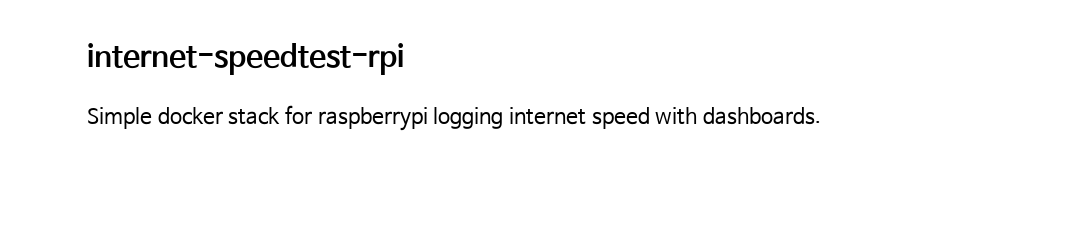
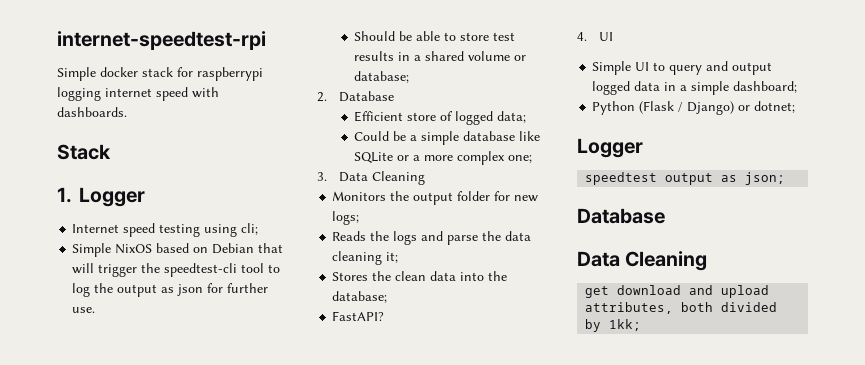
(822, 116) none -> [57,144,111,160] [57,187,145,207] [72,223,259,237] [72,243,284,257] [72,263,281,277] [72,283,269,297] [72,307,96,313] [354,31,516,41] [354,51,527,61] [354,71,410,83] [317,91,394,102] [354,111,527,125] [354,131,541,145] [354,151,533,165] [317,171,425,185] [332,191,539,205] [332,211,360,225] [332,231,532,245] [332,251,399,265] [332,271,508,281] [332,291,388,303] [332,311,385,321] [577,32,613,41] [592,61,773,75] [592,81,798,95] [592,101,796,115] [577,138,643,158] [585,172,786,185] [577,208,665,224] [577,251,708,271] [585,285,770,298] [585,302,778,314] [585,319,642,332] // Stack // 1. Logger // Internet speed testing using cli; // Simple NixOS based on Debian that will trigger the speedtest-cli tool to log the output as json for further use. // Should be able to store test results in a shared volume or database; // 2. Database // Efficient store of logged data; // Could be a simple database like SQLite or a more complex one; // 3. Data Cleaning // Monitors the output folder for new logs; // Reads the logs and parse the data cleaning it; // Stores the clean data into the database; // FastAPI? // 4. UI // Simple UI to query and output logged data in a simple dashboard; // Python (Flask / Django) or dotnet; // Logger // speedtest output as json; // Database // Data Cleaning // get download and upload attributes, both divided by 1kk;

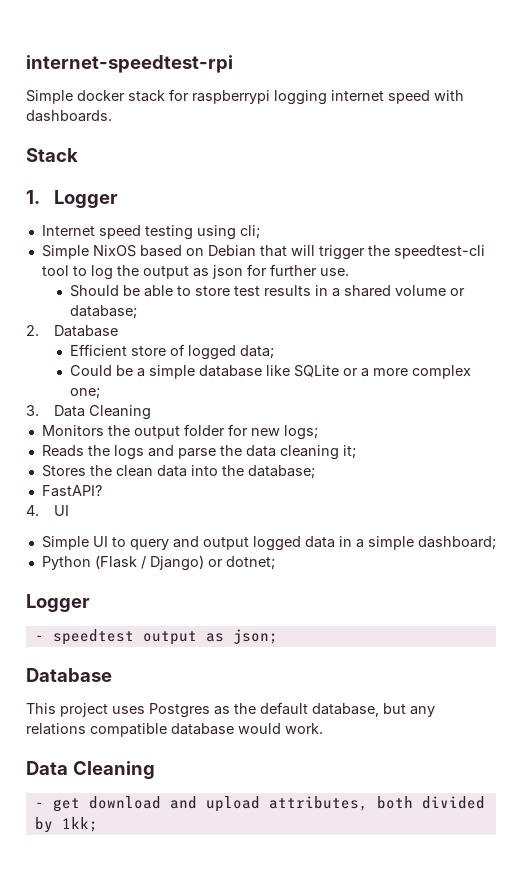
(643, 148) none -> [34,635,44,641] -
[577,251,708,271] // Data Cleaning // -> [26,702,435,718] [26,723,323,737] [26,761,155,779] [34,802,44,808] // This project uses Postgres as the default database, but any relations compatible database would work. // Data Cleaning // -

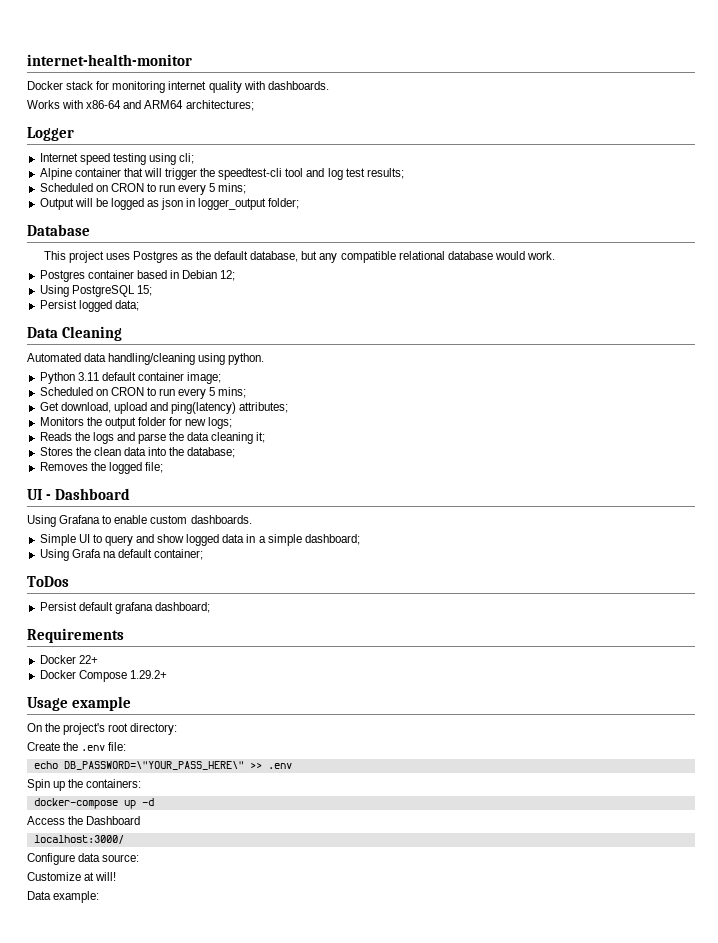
[26,55,233,73] [26,89,464,105] [26,110,112,122] [26,148,78,162] [26,190,40,204] internet-speedtest-rpi // Simple docker stack for raspberrypi logging internet speed with dashboards. // Stack // 1. -> [27,54,192,66] [27,81,329,93] [27,100,254,111] internet-health-monitor // Docker stack for monitoring internet quality with dashboards. // Works with x86-64 and ARM64 architectures; //
[41,245,256,259] Simple NixOS based on Debian -> [39,168,121,180] Alpine container
[72,264,349,280] [70,285,466,297] [70,305,138,319] [26,325,119,337] [70,344,275,360] [70,365,472,379] [70,388,101,399] [26,405,152,420] to log the output as json for further use. // Should be able to store test results in a shared volume or database; // 2. Database // Efficient store of logged data; // Could be a simple database like SQLite or a more complex one; // 3. Data Cleaning -> [306,168,404,180] [39,183,247,195] [39,198,300,210] [27,224,90,236] [43,251,555,263] [39,270,236,282] [39,285,152,297] [39,300,139,312] [27,326,122,341] [27,353,265,365] [39,372,222,384] [39,387,247,399] [39,402,289,414] and log test results; // Scheduled on CRON to run every 5 mins; // Output will be logged as json in logger_output folder; // Database // This project uses Postgres as the default database, but any compatible relational database would work. // Postgres container based in Debian 12; // Using PostgreSQL 15; // Persist logged data; // Data Cleaning // Automated data handling/cleaning using python. // Python 3.11 default container image; // Scheduled on CRON to run every 5 mins; // Get download, upload and ping(latency) attributes;
[41,485,102,497] [26,505,70,516] FastAPI? // 4. UI -> [39,462,163,474] [27,488,130,500] [27,515,252,527] Removes the logged file; // UI - Dashboard // Using Grafana to enable custom dashboards.
[202,537,249,550] output -> [157,534,185,543] show
[41,555,275,571] [26,594,90,612] [34,629,278,645] [26,668,112,682] [26,702,435,718] [26,723,323,737] [26,761,155,779] [34,796,485,812] [34,817,98,833] Python (Flask / Django) or dotnet; // Logger // - speedtest output as json; // Database // This project uses Postgres as the default database, but any relations compatible database would work. // Data Cleaning // - get download and upload attributes, both divided by 1kk; -> [39,549,204,561] [27,576,69,587] [39,602,210,614] [27,628,124,643] [39,655,98,664] [39,670,167,682] [27,696,131,711] [27,723,178,735] [27,742,127,751] [33,761,292,770] [27,779,142,791] [33,798,154,809] [27,816,141,825] [33,835,124,844] [27,853,140,865] [27,872,117,881] [27,891,100,903] Using Grafa na default container; // ToDos // Persist default grafana dashboard; // Requirements // Docker 22+ // Docker Compose 1.29.2+ // Usage example // On the project's root directory: // Create the .env file: // echo DB_PASSWORD=\"YOUR_PASS_HERE\" >> .env // Spin up the containers: // docker-compose up -d // Access the Dashboard // localhost:3000/ // Configure data source: // Customize at will! // Data example:

